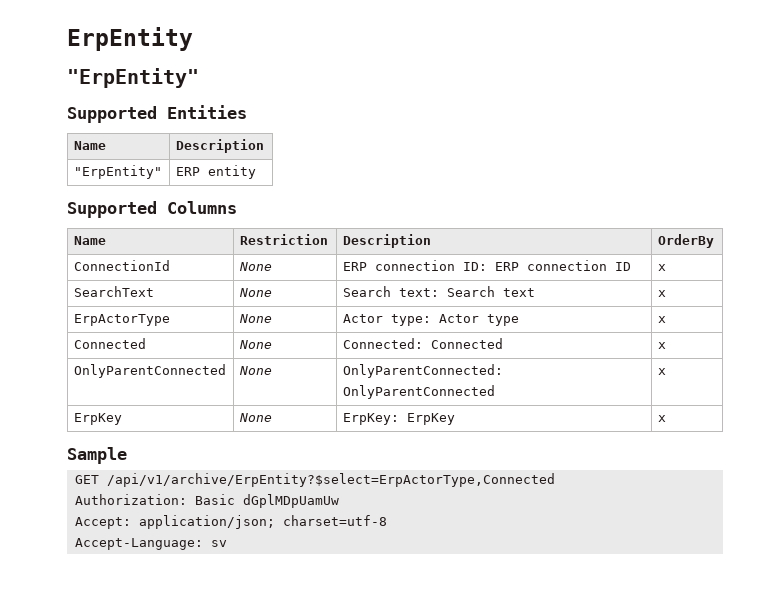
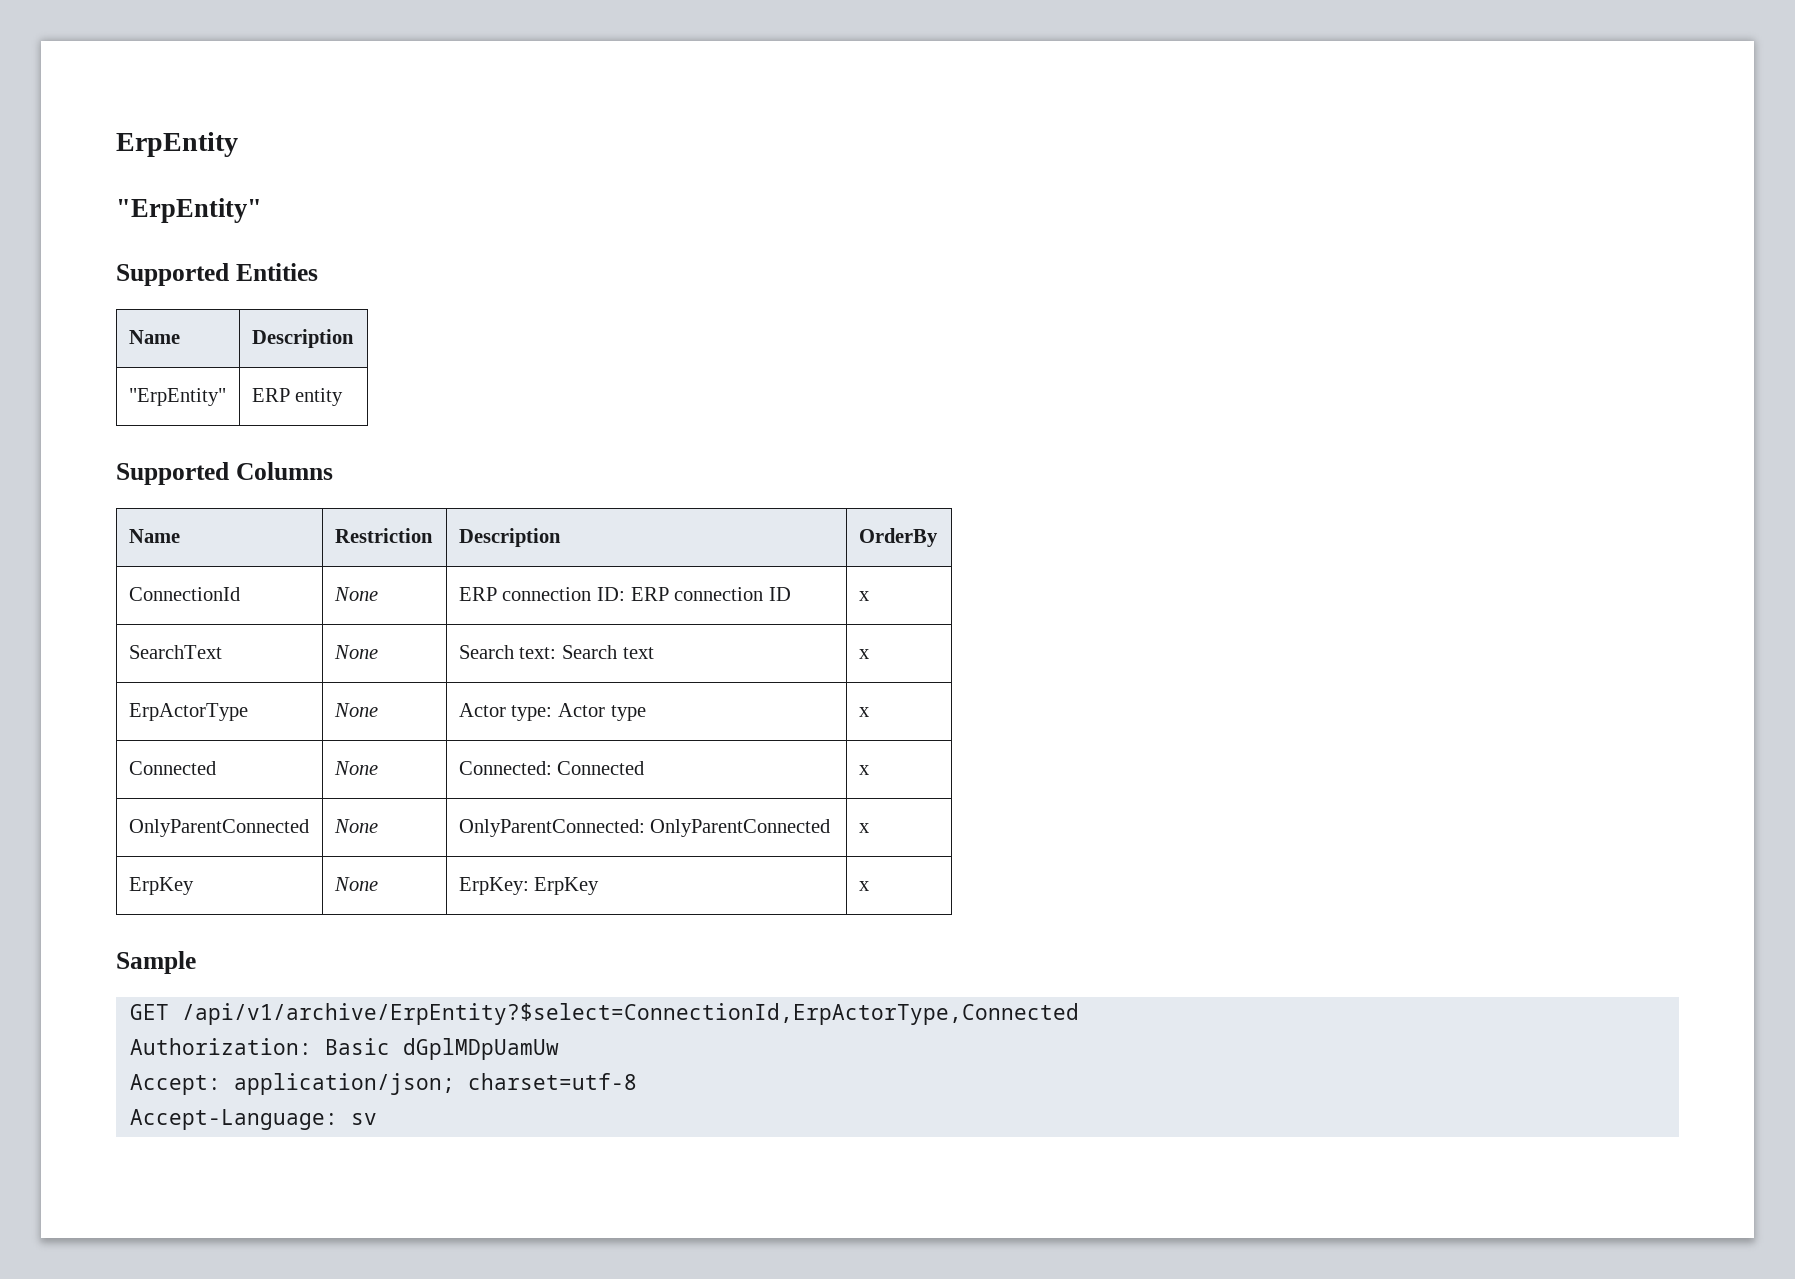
[106,473,555,487] /api/v1/archive/ErpEntity?$select=ErpActorType,Connected -> [181,1003,1079,1025] /api/v1/archive/ErpEntity?$select=ConnectionId,ErpActorType,Connected

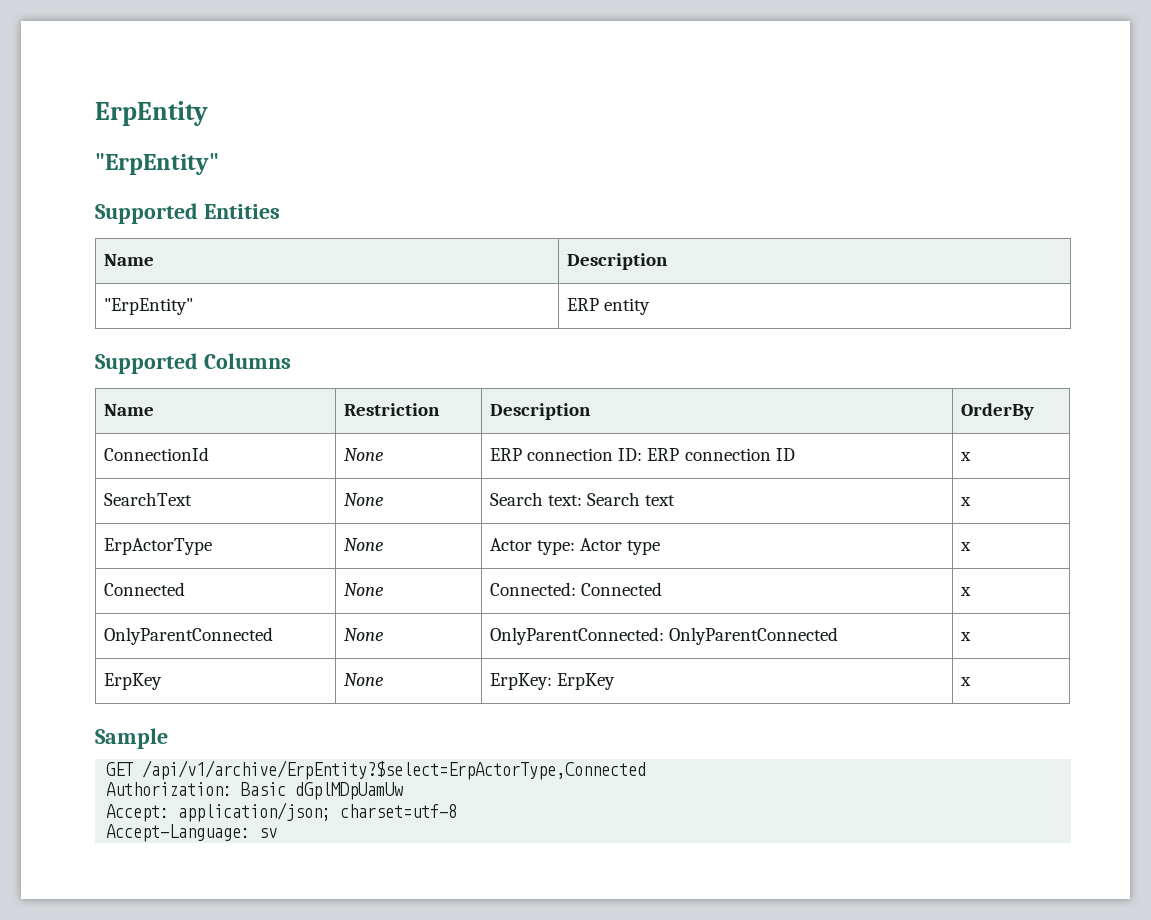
[181,1003,1079,1025] /api/v1/archive/ErpEntity?$select=ConnectionId,ErpActorType,Connected -> [142,760,647,780] /api/v1/archive/ErpEntity?$select=ErpActorType,Connected

